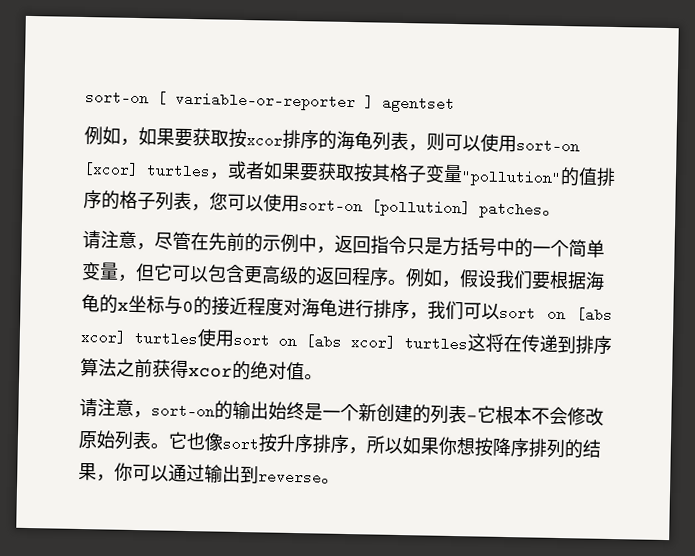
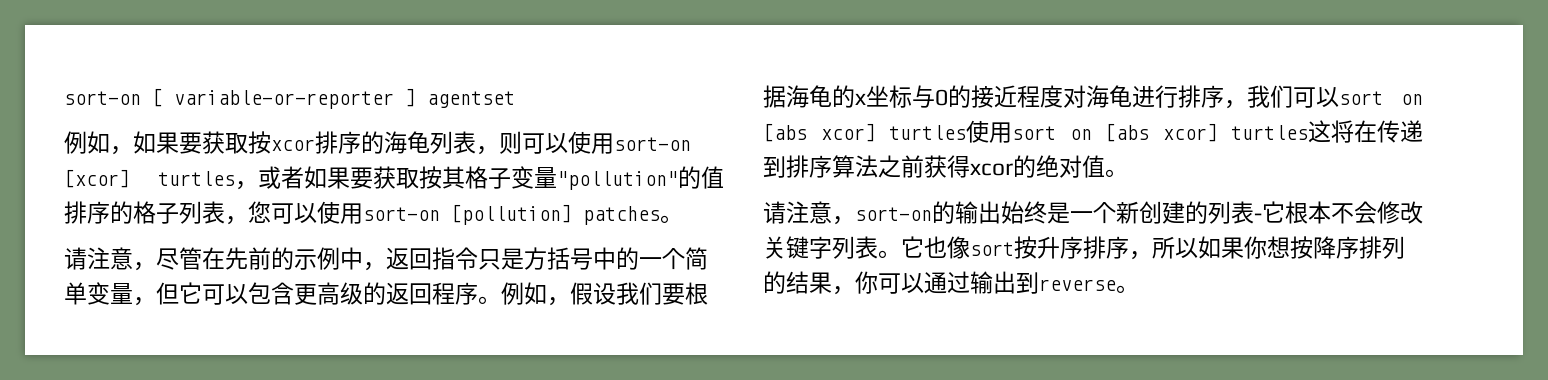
[78,430,116,449] 原始 -> [763,236,832,259] 关键字

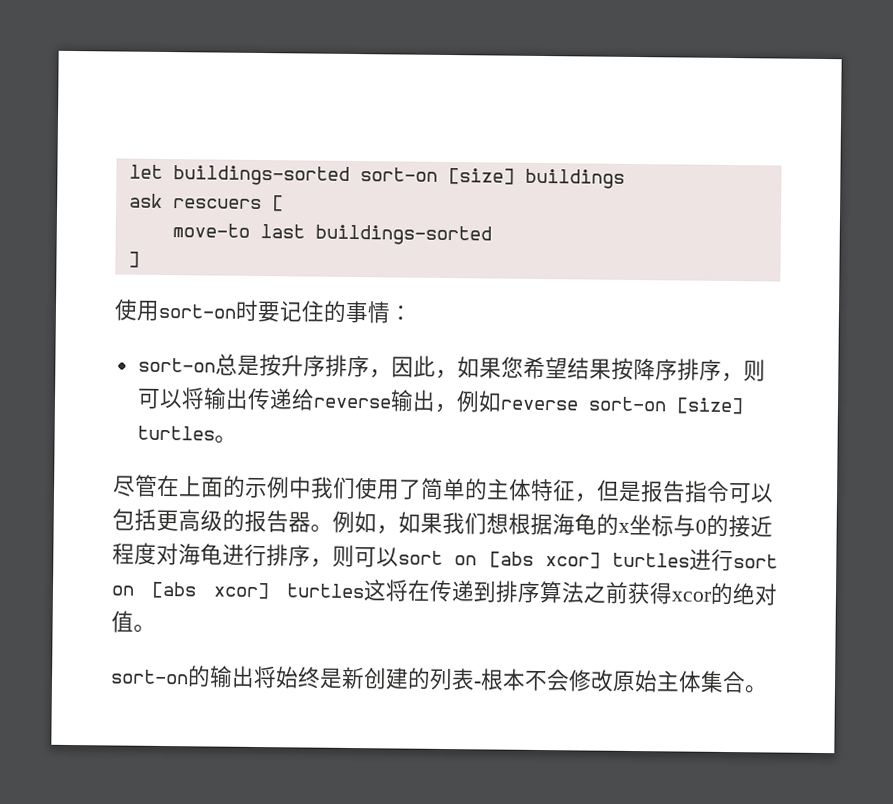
[64,88,515,109] [64,131,691,155] [64,166,724,190] [64,201,683,225] [64,247,708,271] [64,282,685,306] sort-on [ variable-or-reporter ] agentset // 例如，如果要获取按xcor排序的海龟列表，则可以使用sort-on [xcor] turtles，或者如果要获取按其格子变量"pollution"的值排序的格子列表，您可以使用sort-on [pollution] patches。 // 请注意，尽管在先前的示例中，返回指令只是方括号中的一个简单变量，但它可以包含更高级的返回程序。例如，假设我们要 -> [128,164,625,189] [128,193,284,212] [171,223,492,246] [127,251,140,268] [114,298,413,324] [137,353,766,383] [136,387,744,415] [136,425,237,444] [112,474,774,504] [112,508,509,535] let buildings-sorted sort-on [size] buildings // ask rescuers [ // move-to last buildings-sorted // ] // 使用sort-on时要记住的事情： // sort-on总是按升序排序，因此，如果您希望结果按降序排序，则可以将输出传递给reverse输出，例如reverse sort-on [size] turtles。 // 尽管在上面的示例中我们使用了简单的主体特征，但是报告指令可以包括更高级的报告器。例如，如果我们想
[1247,85,1293,108] 我们 -> [332,544,355,568] 则
[966,120,1012,143] 使用 -> [689,548,734,572] 进行
[763,201,855,225] 请注意， -> (156, 628) none
[1001,201,1116,224] 始终是一个 -> [253,665,343,689] 将始终是
[1262,201,1285,223] 它 -> (482, 684) none
[763,236,1405,260] [763,271,1116,295] 关键字列表。它也像sort按升序排序，所以如果你想按降序排列的结果，你可以通过输出到reverse -> [612,670,746,694] 原始主体集合

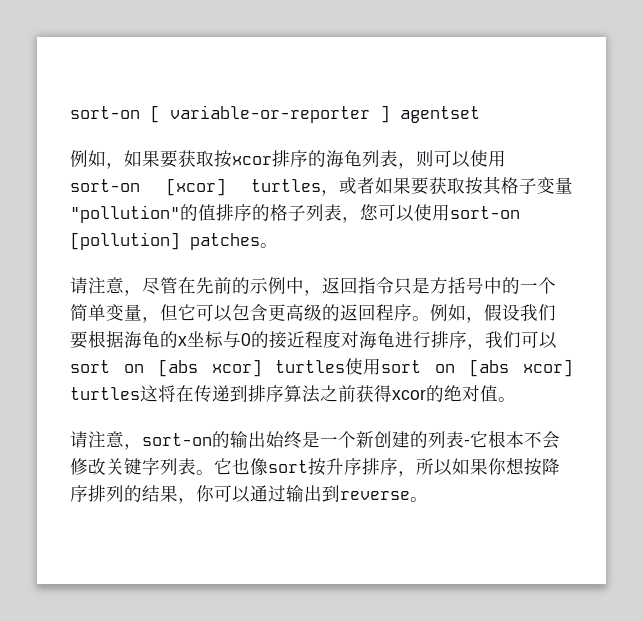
[128,164,625,189] [128,193,284,212] [171,223,492,246] [127,251,140,268] [114,298,413,324] [137,353,766,383] [136,387,744,415] [136,425,237,444] [112,474,774,504] [112,508,509,535] let buildings-sorted sort-on [size] buildings // ask rescuers [ // move-to last buildings-sorted // ] // 使用sort-on时要记住的事情： // sort-on总是按升序排序，因此，如果您希望结果按降序排序，则可以将输出传递给reverse输出，例如reverse sort-on [size] turtles。 // 尽管在上面的示例中我们使用了简单的主体特征，但是报告指令可以包括更高级的报告器。例如，如果我们想 -> [70,105,480,123] [70,150,506,169] [70,176,573,196] [70,204,520,223] [70,232,278,250] [70,277,556,296] [70,304,556,323] [70,331,88,349] sort-on [ variable-or-reporter ] agentset // 例如，如果要获取按xcor排序的海龟列表，则可以使用sort-on [xcor] turtles，或者如果要获取按其格子变量"pollution"的值排序的格子列表，您可以使用sort-on [pollution] patches。 // 请注意，尽管在先前的示例中，返回指令只是方括号中的一个简单变量，但它可以包含更高级的返回程序。例如，假设我们要
[332,544,355,568] 则 -> [485,331,521,348] 我们
[689,548,734,572] 进行 -> [345,358,382,375] 使用
(156, 628) none -> [70,431,142,450] 请注意，
[253,665,343,689] 将始终是 -> [266,431,356,449] 始终是一个
(482, 684) none -> [470,431,488,448] 它
[612,670,746,694] 原始主体集合 -> [106,457,560,477] [70,485,410,504] 关键字列表。它也像sort按升序排序，所以如果你想按降序排列的结果，你可以通过输出到reverse

